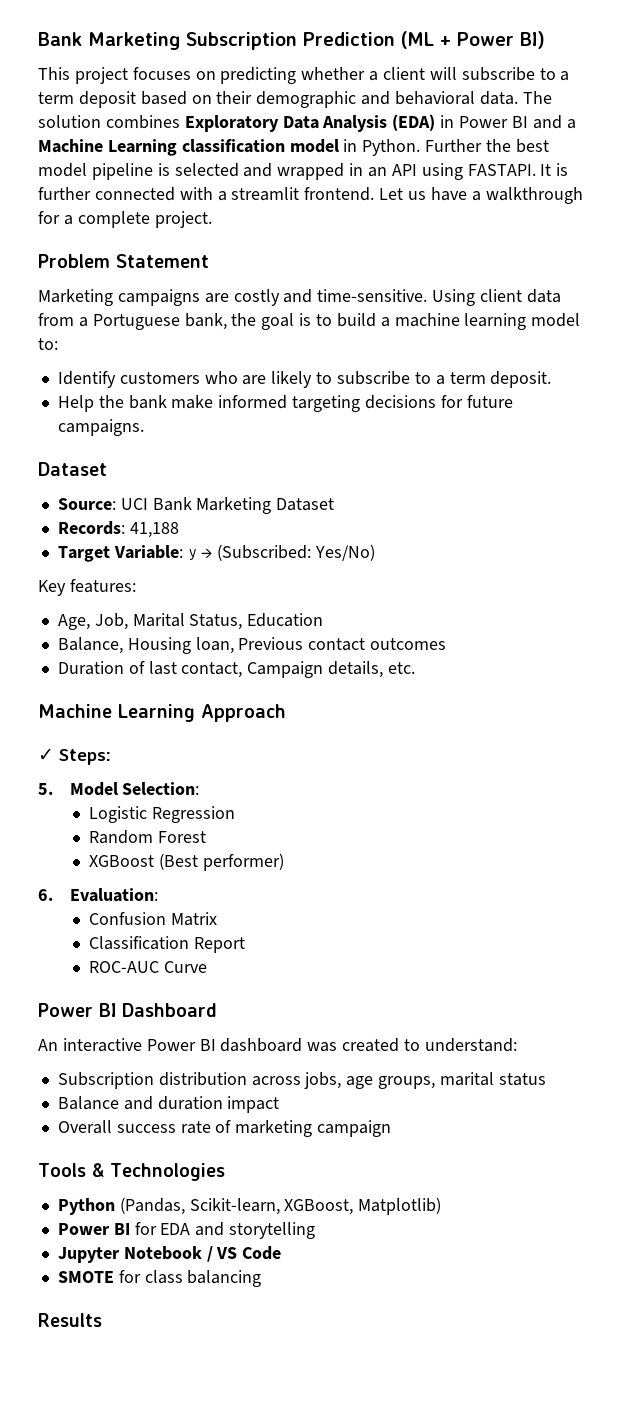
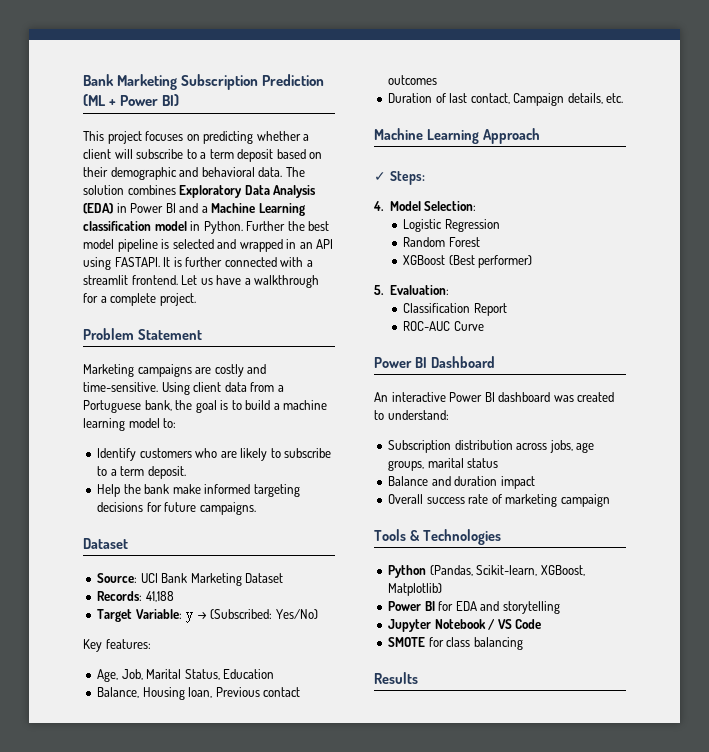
[38,783,53,795] 5. -> [373,201,384,211] 4.
[38,889,53,901] 6. -> [374,285,384,295] 5.
[89,912,218,926] // Confusion Matrix -> (449, 290) none

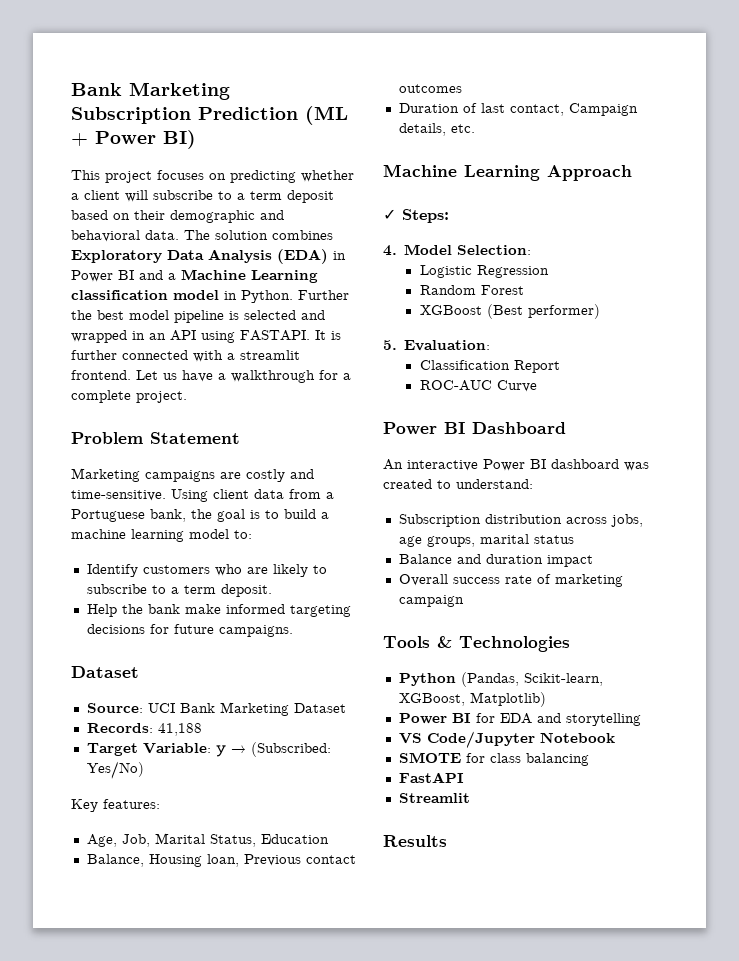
[388,619,432,632] Jupyter -> [398,731,535,748] VS Code/Jupyter
[488,619,542,630] / VS Code -> (615, 737) none
(523, 643) none -> [398,772,464,783] [398,793,470,803] // FastAPI // Streamlit

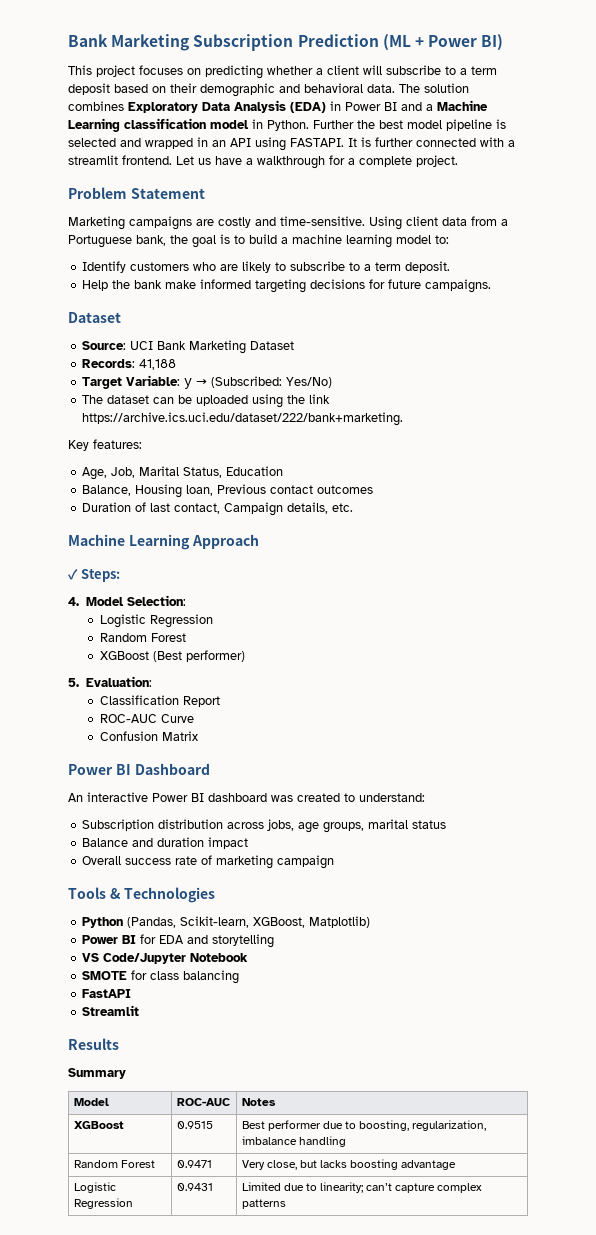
(144, 770) none -> [82,394,331,408] [82,412,404,426] // The dataset can be uploaded using the link https://archive.ics.uci.edu/dataset/222/bank+marketing.
(537, 386) none -> [99,731,198,741] // Confusion Matrix
(447, 841) none -> [68,1068,126,1079] [73,1098,109,1106] [176,1098,230,1106] [241,1098,276,1106] [73,1121,124,1129] [176,1121,213,1129] [241,1120,487,1131] [241,1136,346,1147] [73,1160,155,1168] [176,1160,212,1168] [241,1159,457,1170] [73,1182,116,1193] [73,1198,133,1209] [176,1183,213,1191] [241,1182,483,1193] [241,1199,286,1209] // Summary // Model | ROC-AUC | Notes // XGBoost | 0.9515 | Best performer due to boosting, regularization, imbalance handling // Random Forest | 0.9471 | Very close, but lacks boosting advantage // Logistic Regression | 0.9431 | Limited due to linearity; can’t capture complex patterns

